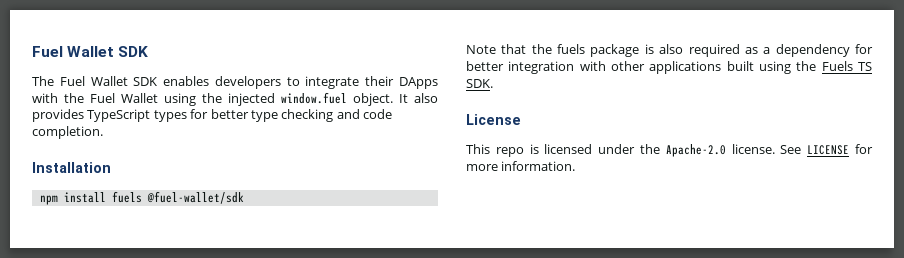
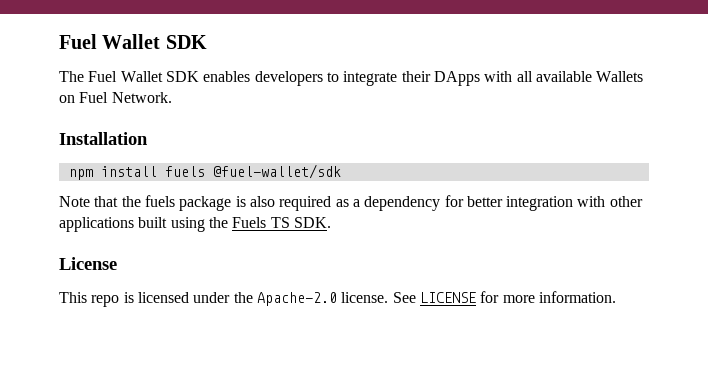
[64,92,438,106] [32,109,392,122] [32,126,103,139] the Fuel Wallet using the injected window.fuel object. It also provides TypeScript types for better type checking and code completion. -> [516,71,644,82] [59,92,172,103] all available Wallets on Fuel Network.

